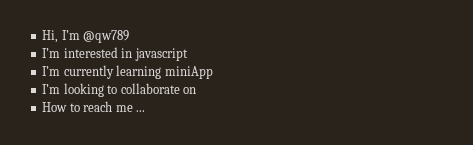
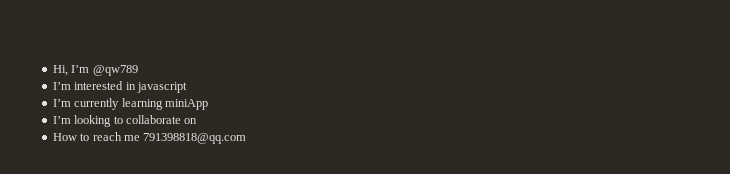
[136,110,146,112] ... -> [143,133,247,144] 791398818@qq.com

